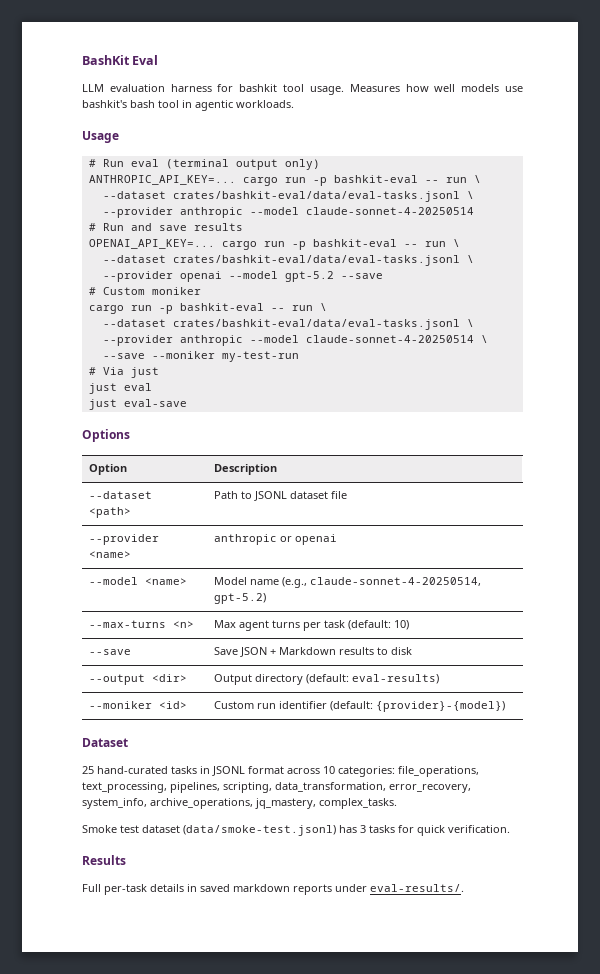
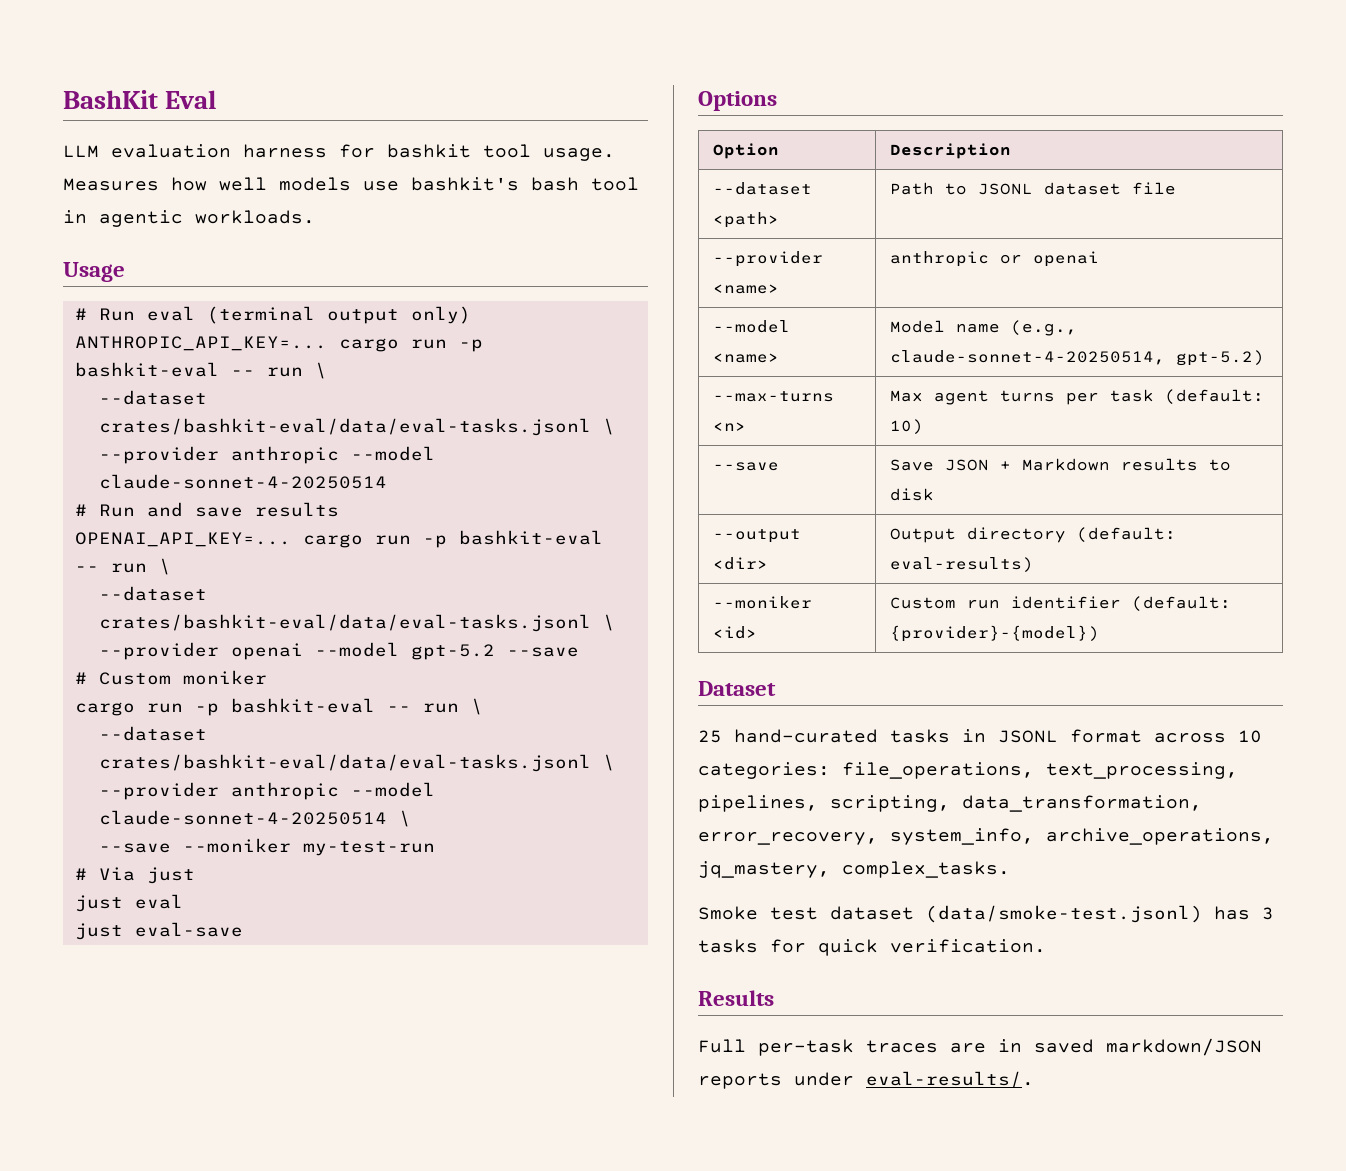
[150,884,184,892] details -> [866,1040,986,1053] traces are
[233,884,290,892] markdown -> [1106,1038,1262,1056] markdown/JSON

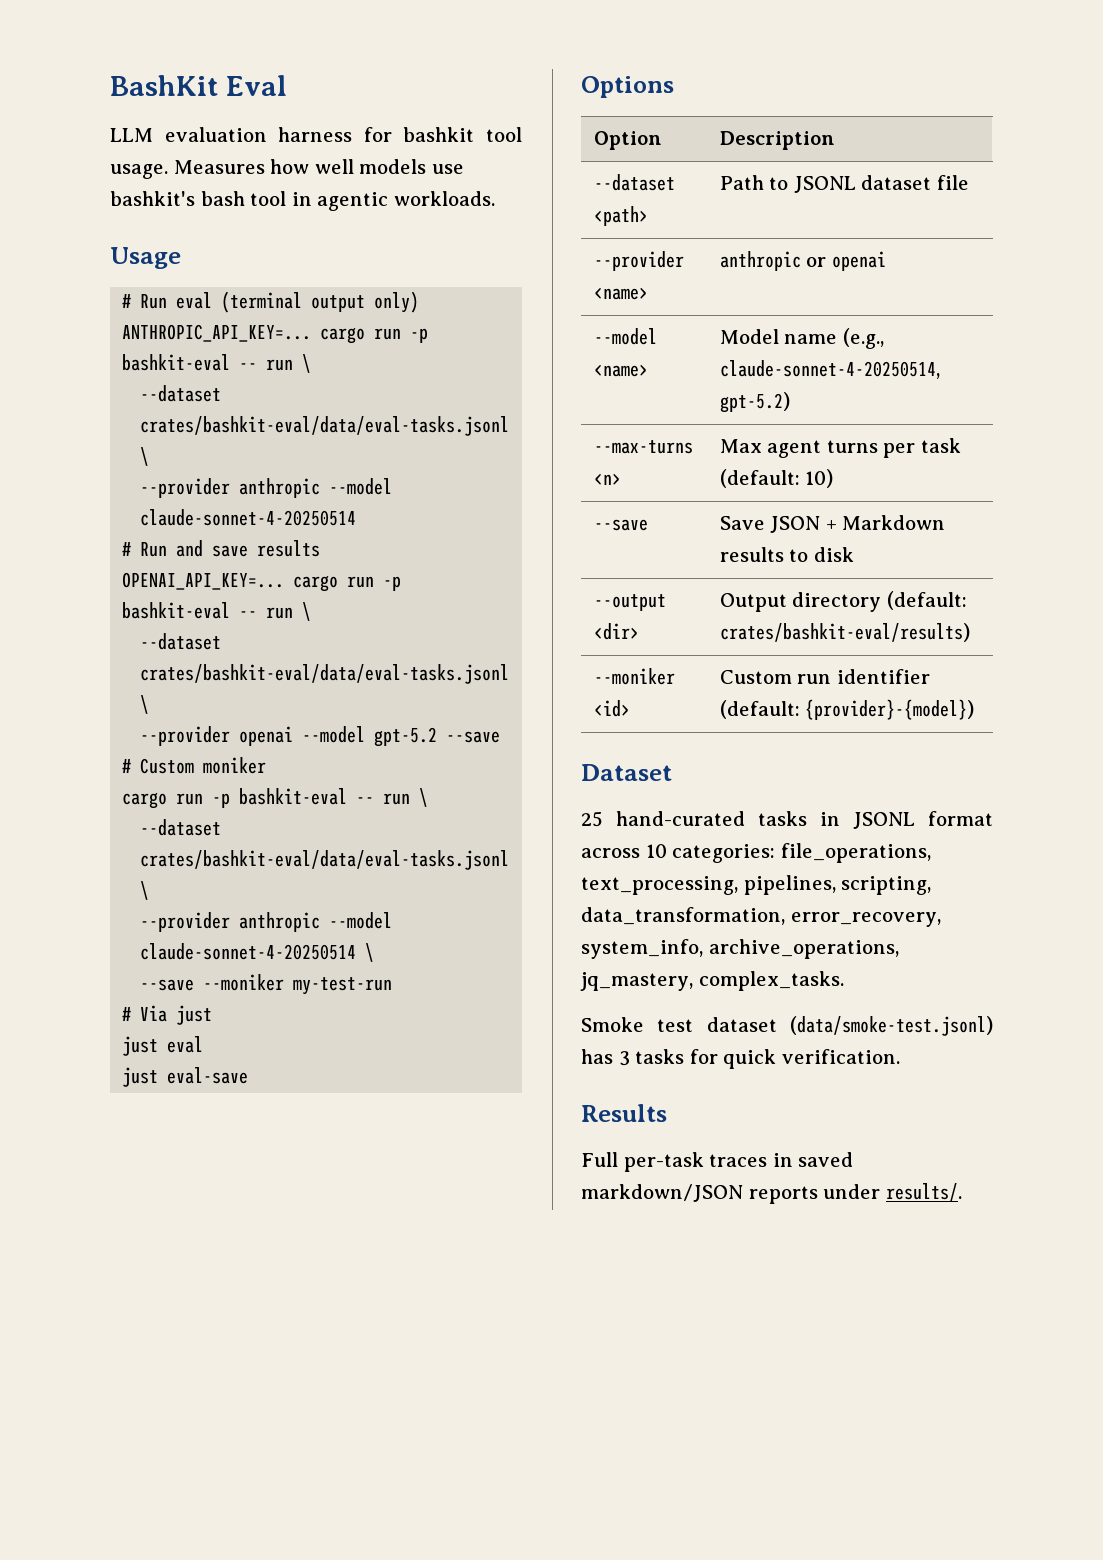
[889,557,1033,573] eval-results) -> [719,623,970,642] crates/bashkit-eval/results)
[950,1043,986,1053] are -> (768, 1160) none
[866,1071,1034,1088] eval-results/. -> [885,1183,962,1202] results/.

